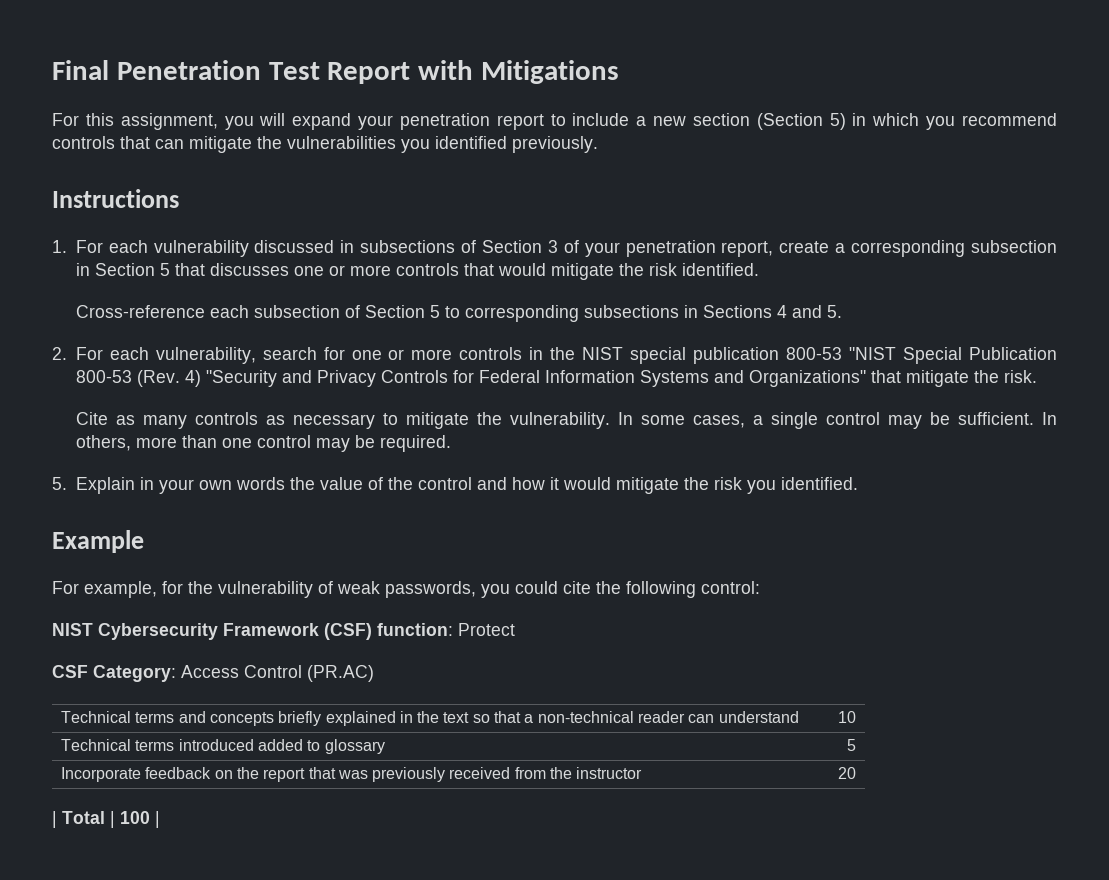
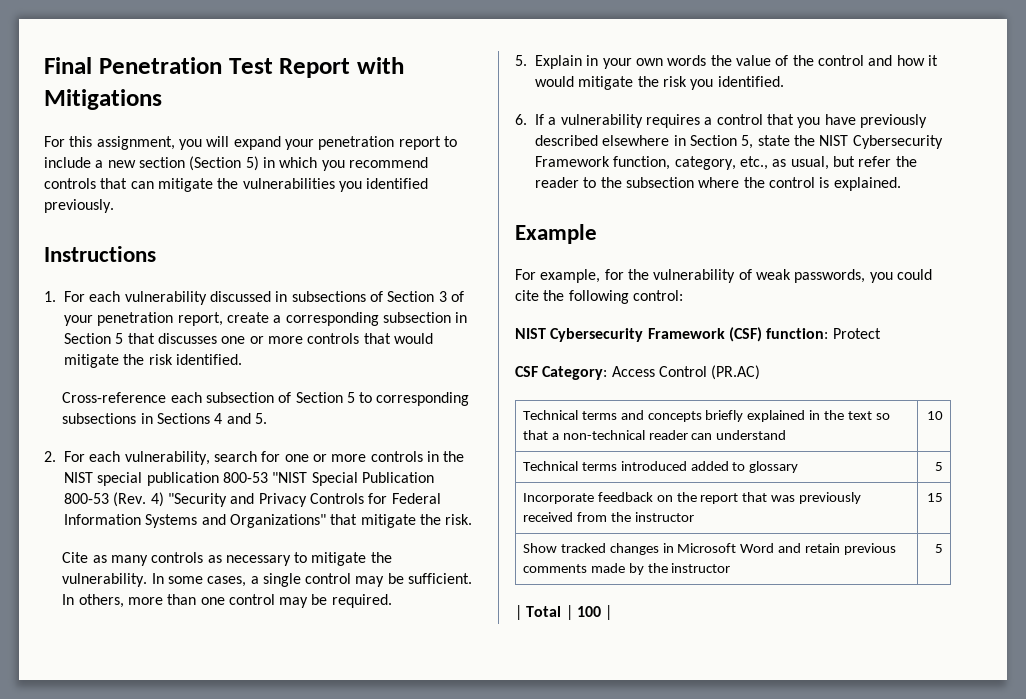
(858, 483) none -> [515,114,927,128] [535,135,943,149] [535,156,917,170] [535,177,901,191] // 6. If a vulnerability requires a control that you have previously described elsewhere in Section 5, state the NIST Cybersecurity Framework function, category, etc., as usual, but refer the reader to the subsection where the control is explained.
[838,767,857,779] 20 -> [927,493,944,502] [522,543,897,555] [522,563,731,575] [935,544,944,553] 15 // Show tracked changes in Microsoft Word and retain previous comments made by the instructor | 5

